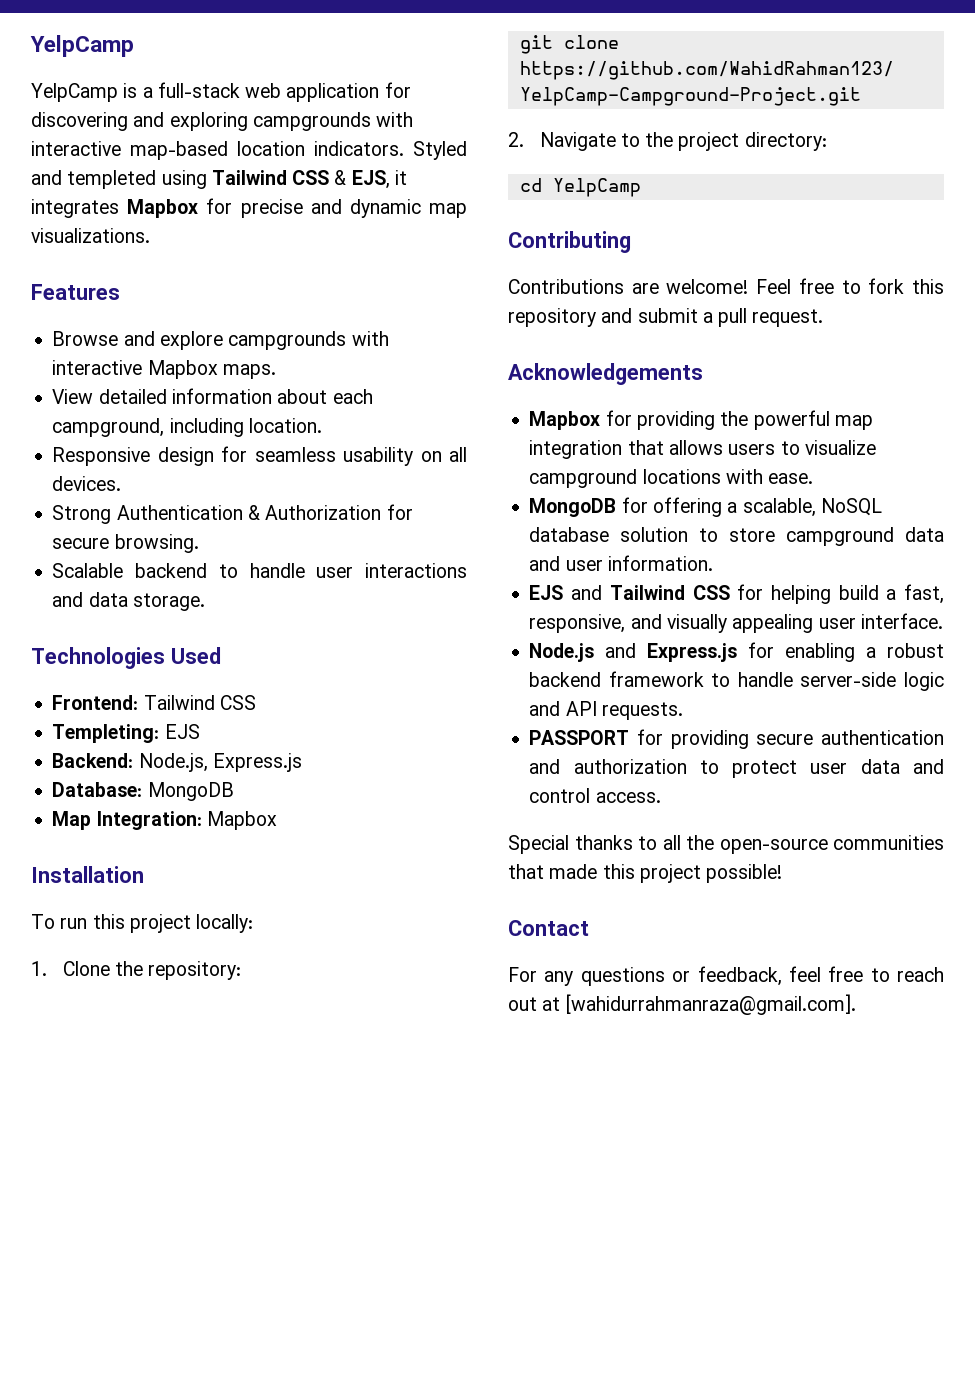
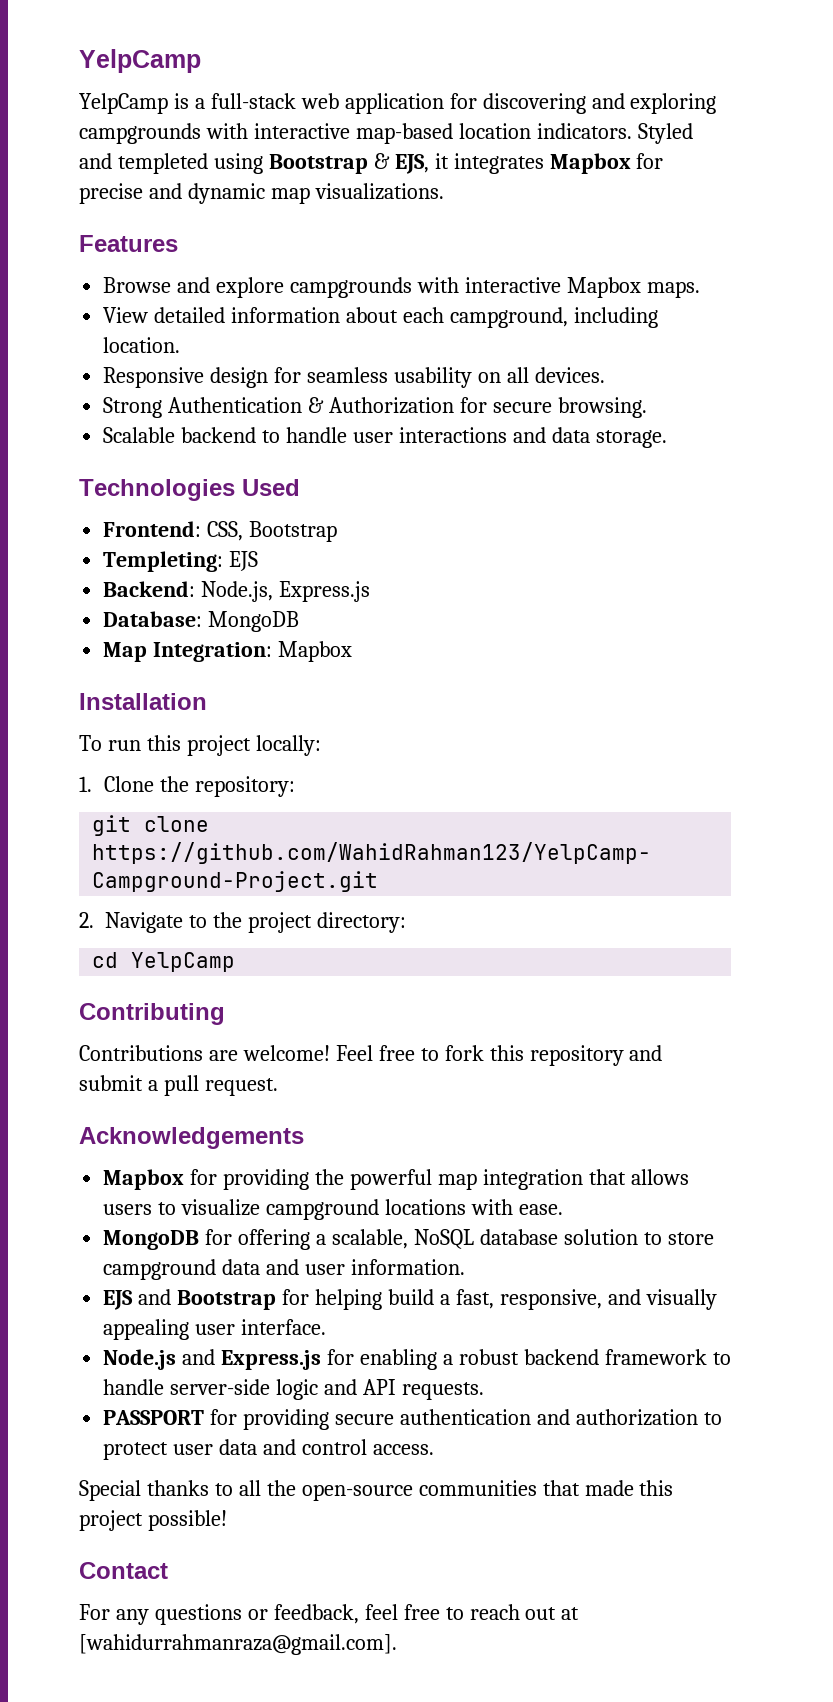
[211,170,330,185] Tailwind CSS -> [268,154,368,174] Bootstrap
[143,695,256,710] Tailwind CSS -> [207,521,338,542] CSS, Bootstrap
[609,585,730,600] Tailwind CSS -> [177,1290,277,1310] Bootstrap

